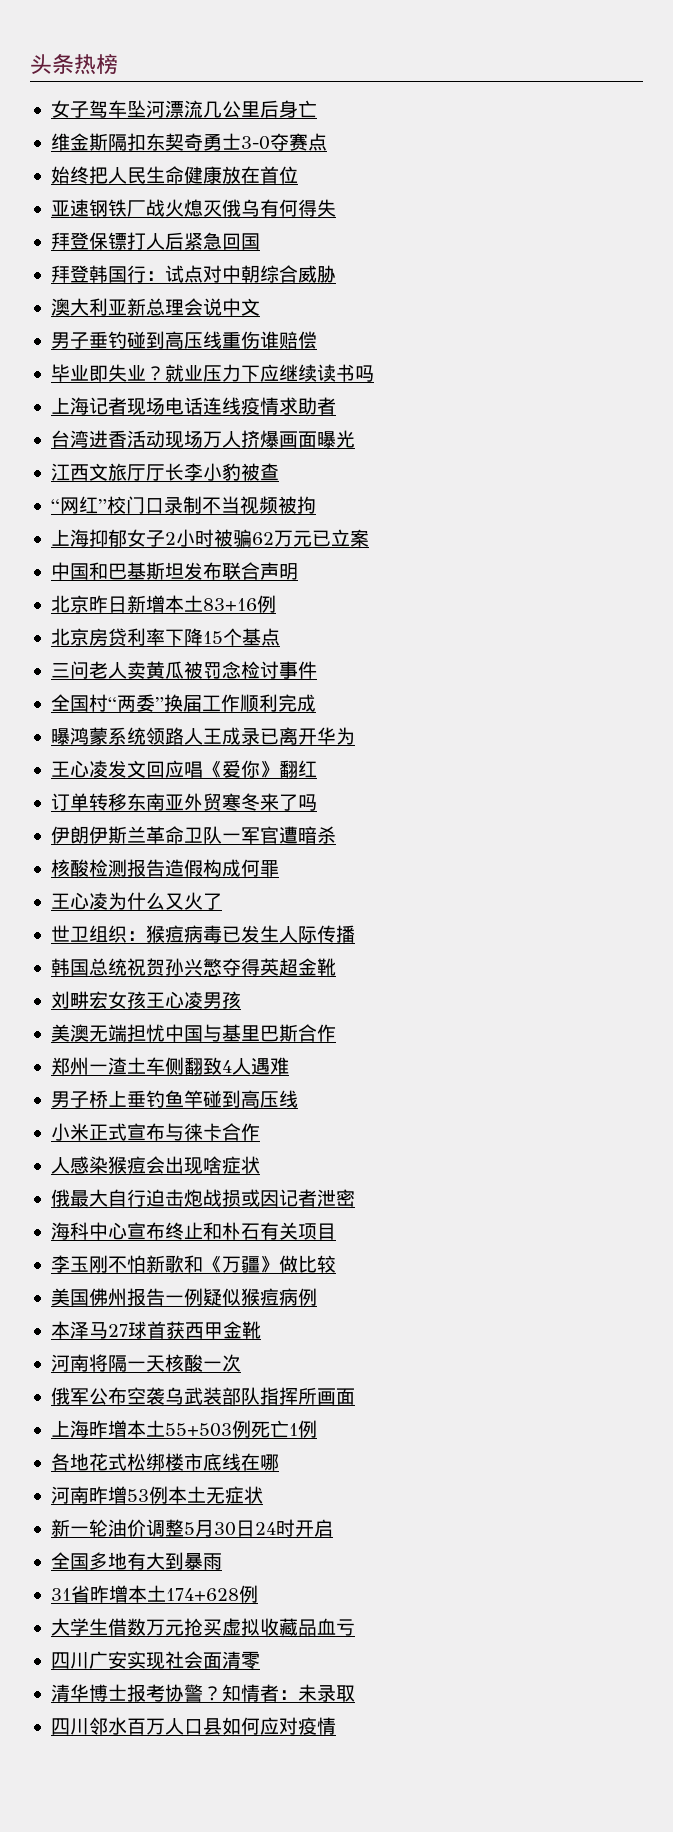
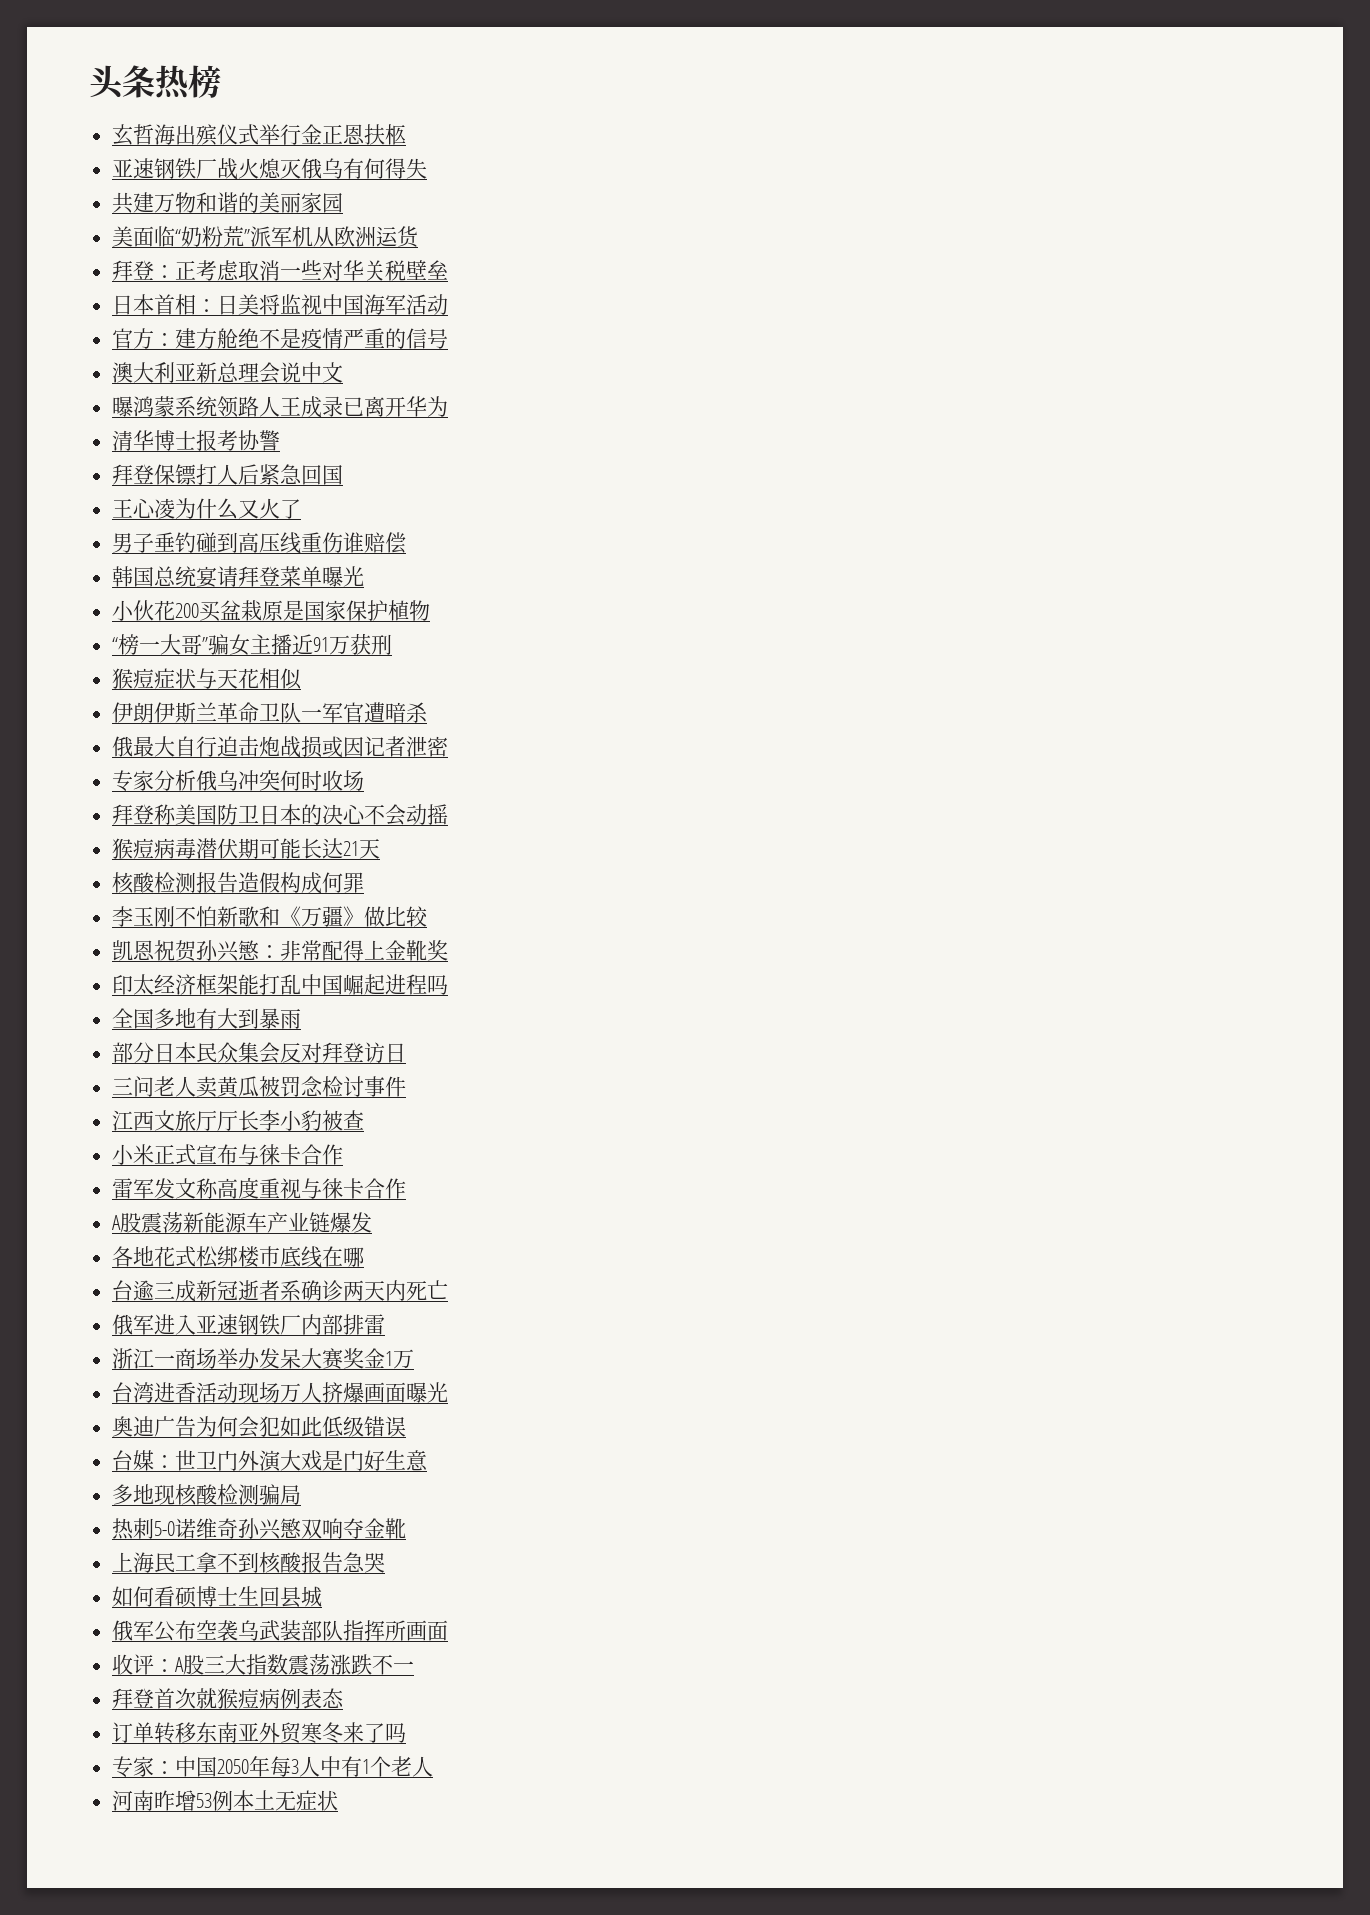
[50,100,317,118] [50,133,327,151] [50,166,298,184] 女子驾车坠河漂流几公里后身亡 // 维金斯隔扣东契奇勇士3-0夺赛点 // 始终把人民生命健康放在首位 -> [112,124,407,146] 玄哲海出殡仪式举行金正恩扶柩
(336, 208) none -> [112,192,344,214] [112,226,421,248] [112,260,449,281] [112,294,449,315] [112,328,449,349] [112,362,344,384] [112,396,449,418] [112,430,281,451] // 共建万物和谐的美丽家园 // 美面临“奶粉荒”派军机从欧洲运货 // 拜登：正考虑取消一些对华关税壁垒 // 日本首相：日美将监视中国海军活动 // 官方：建方舱绝不是疫情严重的信号 // 澳大利亚新总理会说中文 // 曝鸿蒙系统领路人王成录已离开华为 // 清华博士报考协警
[50,265,336,283] [50,298,260,316] 拜登韩国行：试点对中朝综合威胁 // 澳大利亚新总理会说中文 -> [112,498,302,520] 王心凌为什么又火了
[50,364,374,382] [50,397,336,415] 毕业即失业？就业压力下应继续读书吗 // 上海记者现场电话连线疫情求助者 -> [112,566,365,588] [112,600,431,622] [112,633,393,656] [112,668,303,690] [112,702,428,723] [112,736,449,758] [112,770,365,792] [112,804,449,826] [112,838,381,859] [112,872,365,894] [112,906,429,927] [112,940,449,962] [112,974,449,995] [112,1008,302,1029] [112,1042,407,1064] [112,1076,407,1098] [112,1110,365,1131] [112,1144,344,1165] [112,1177,407,1199] [112,1212,373,1233] [112,1246,365,1268] [112,1280,449,1302] [112,1314,386,1335] [112,1348,415,1370] 韩国总统宴请拜登菜单曝光 // 小伙花200买盆栽原是国家保护植物 // “榜一大哥”骗女主播近91万获刑 // 猴痘症状与天花相似 // 伊朗伊斯兰革命卫队一军官遭暗杀 // 俄最大自行迫击炮战损或因记者泄密 // 专家分析俄乌冲突何时收场 // 拜登称美国防卫日本的决心不会动摇 // 猴痘病毒潜伏期可能长达21天 // 核酸检测报告造假构成何罪 // 李玉刚不怕新歌和《万疆》做比较 // 凯恩祝贺孙兴慜：非常配得上金靴奖 // 印太经济框架能打乱中国崛起进程吗 // 全国多地有大到暴雨 // 部分日本民众集会反对拜登访日 // 三问老人卖黄瓜被罚念检讨事件 // 江西文旅厅厅长李小豹被查 // 小米正式宣布与徕卡合作 // 雷军发文称高度重视与徕卡合作 // A股震荡新能源车产业链爆发 // 各地花式松绑楼市底线在哪 // 台逾三成新冠逝者系确诊两天内死亡 // 俄军进入亚速钢铁厂内部排雷 // 浙江一商场举办发呆大赛奖金1万
[50,463,279,481] [50,496,316,514] [50,529,369,547] [50,562,298,580] [50,595,276,613] [50,628,280,646] [50,661,317,679] [50,694,316,712] [50,727,355,745] [50,760,317,778] [50,793,317,811] [50,826,336,844] [50,859,279,877] [50,892,222,910] [50,925,355,943] [50,958,336,977] [50,991,241,1009] [50,1024,336,1042] [50,1057,289,1075] [50,1090,298,1108] [50,1123,260,1141] [50,1156,260,1174] [50,1189,355,1207] [50,1222,336,1240] [50,1255,336,1273] [50,1288,317,1306] [50,1321,261,1339] [50,1354,241,1372] 江西文旅厅厅长李小豹被查 // “网红”校门口录制不当视频被拘 // 上海抑郁女子2小时被骗62万元已立案 // 中国和巴基斯坦发布联合声明 // 北京昨日新增本土83+16例 // 北京房贷利率下降15个基点 // 三问老人卖黄瓜被罚念检讨事件 // 全国村“两委”换届工作顺利完成 // 曝鸿蒙系统领路人王成录已离开华为 // 王心凌发文回应唱《爱你》翻红 // 订单转移东南亚外贸寒冬来了吗 // 伊朗伊斯兰革命卫队一军官遭暗杀 // 核酸检测报告造假构成何罪 // 王心凌为什么又火了 // 世卫组织：猴痘病毒已发生人际传播 // 韩国总统祝贺孙兴慜夺得英超金靴 // 刘畊宏女孩王心凌男孩 // 美澳无端担忧中国与基里巴斯合作 // 郑州一渣土车侧翻致4人遇难 // 男子桥上垂钓鱼竿碰到高压线 // 小米正式宣布与徕卡合作 // 人感染猴痘会出现啥症状 // 俄最大自行迫击炮战损或因记者泄密 // 海科中心宣布终止和朴石有关项目 // 李玉刚不怕新歌和《万疆》做比较 // 美国佛州报告一例疑似猴痘病例 // 本泽马27球首获西甲金靴 // 河南将隔一天核酸一次 -> [112,1416,407,1438] [112,1450,429,1472] [112,1484,302,1506] [112,1518,407,1540] [112,1552,386,1574] [112,1586,323,1608] 奥迪广告为何会犯如此低级错误 // 台媒：世卫门外演大戏是门好生意 // 多地现核酸检测骗局 // 热刺5-0诺维奇孙兴慜双响夺金靴 // 上海民工拿不到核酸报告急哭 // 如何看硕博士生回县城
[50,1420,317,1438] [50,1453,279,1471] 上海昨增本土55+503例死亡1例 // 各地花式松绑楼市底线在哪 -> [112,1654,415,1675] [112,1688,345,1709] [112,1722,407,1744] [112,1756,434,1778] 收评：A股三大指数震荡涨跌不一 // 拜登首次就猴痘病例表态 // 订单转移东南亚外贸寒冬来了吗 // 专家：中国2050年每3人中有1个老人
[50,1519,333,1537] [50,1552,222,1570] [50,1585,258,1603] [50,1618,355,1636] [50,1651,260,1669] [50,1684,355,1702] [50,1717,336,1735] // 新一轮油价调整5月30日24时开启 // 全国多地有大到暴雨 // 31省昨增本土174+628例 // 大学生借数万元抢买虚拟收藏品血亏 // 四川广安实现社会面清零 // 清华博士报考协警？知情者：未录取 // 四川邻水百万人口县如何应对疫情 -> (339, 1800) none

